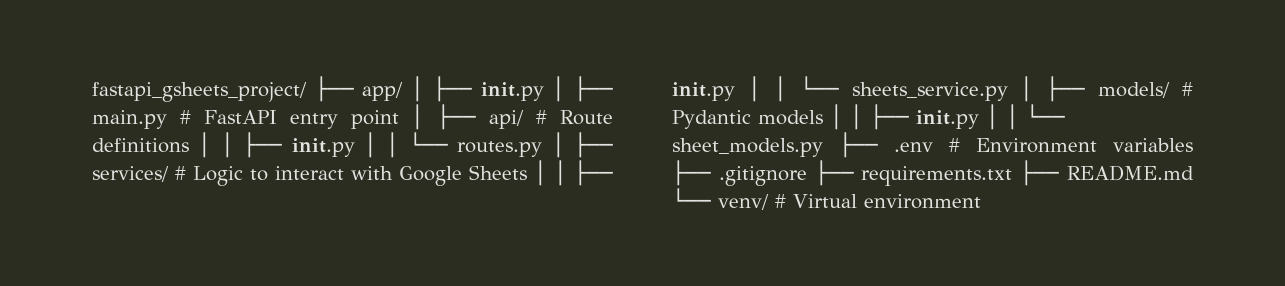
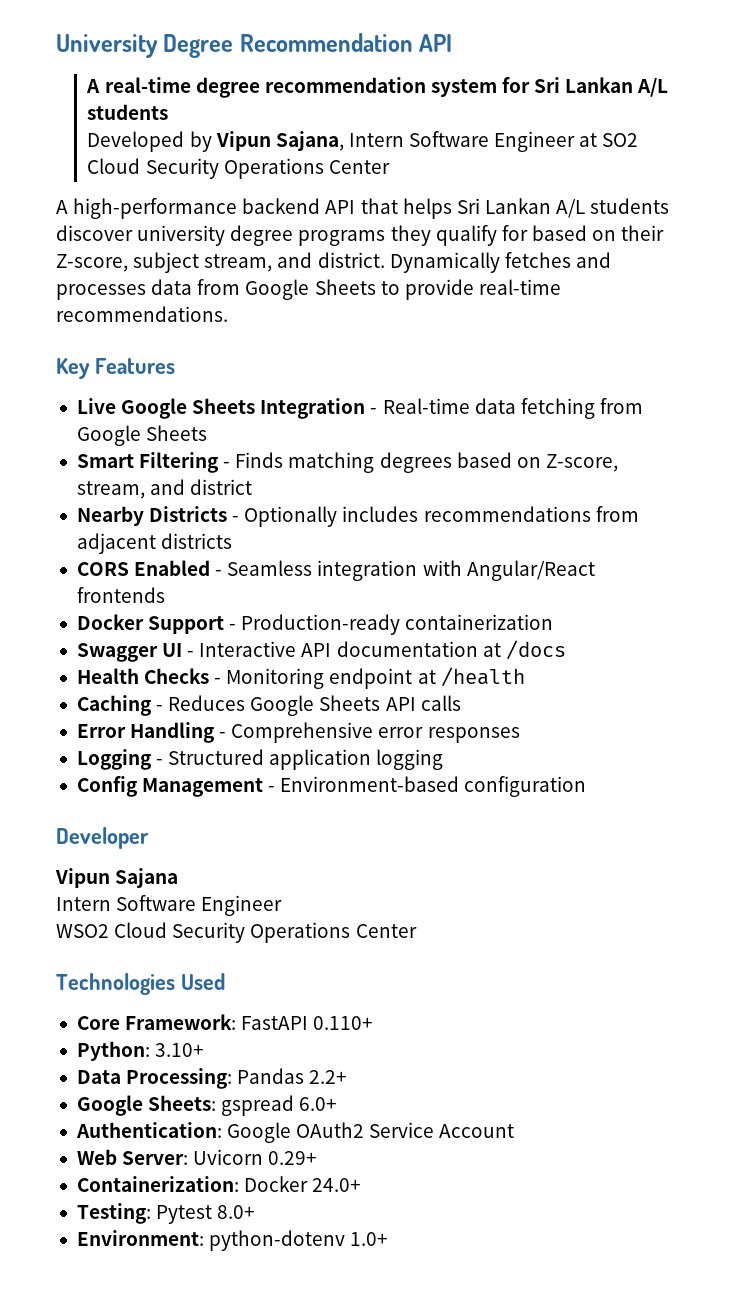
[92,76,613,102] [92,104,614,130] [92,132,613,158] [92,160,613,186] [672,76,1193,102] [672,104,1065,130] [672,132,1193,158] [672,160,1194,186] [672,188,981,210] fastapi_gsheets_project/ ├── app/ │ ├── init.py │ ├── main.py # FastAPI entry point │ ├── api/ # Route definitions │ │ ├── init.py │ │ └── routes.py │ ├── services/ # Logic to interact with Google Sheets │ │ ├── init.py │ │ └── sheets_service.py │ ├── models/ # Pydantic models │ │ ├── init.py │ │ └── sheet_models.py ├── .env # Environment variables ├── .gitignore ├── requirements.txt ├── README.md └── venv/ # Virtual environment -> [56,33,453,58] [86,77,669,98] [87,104,169,120] [87,131,639,152] [87,158,390,179] [56,198,670,219] [56,225,665,246] [56,252,611,273] [56,279,561,300] [56,306,228,322] [56,358,175,379] [76,398,643,419] [76,425,208,446] [76,452,618,473] [76,479,253,499] [76,506,639,527] [76,533,233,554] [76,560,595,581] [76,587,165,603] [76,614,554,635] [76,640,566,662] [76,667,525,689] [76,695,461,716] [76,722,520,743] [76,749,444,770] [76,776,587,797] [56,827,149,849] [55,868,179,888] [56,895,283,916] [56,922,417,943] [56,973,225,995] [76,1014,374,1030] [76,1041,205,1061] [76,1068,348,1089] [76,1095,338,1116] [75,1122,515,1143] [76,1149,318,1165] [76,1176,362,1192] [76,1203,256,1224] [76,1230,389,1251] University Degree Recommendation API // A real-time degree recommendation system for Sri Lankan A/L students // Developed by Vipun Sajana, Intern Software Engineer at SO2 Cloud Security Operations Center // A high-performance backend API that helps Sri Lankan A/L students discover university degree programs they qualify for based on their Z-score, subject stream, and district. Dynamically fetches and processes data from Google Sheets to provide real-time recommendations. // Key Features // Live Google Sheets Integration - Real-time data fetching from Google Sheets // Smart Filtering - Finds matching degrees based on Z-score, stream, and district // Nearby Districts - Optionally includes recommendations from adjacent districts // CORS Enabled - Seamless integration with Angular/React frontends // Docker Support - Production-ready containerization // Swagger UI - Interactive API documentation at /docs // Health Checks - Monitoring endpoint at /health // Caching - Reduces Google Sheets API calls // Error Handling - Comprehensive error responses // Logging - Structured application logging // Config Management - Environment-based configuration // Developer // Vipun Sajana // Intern Software Engineer // WSO2 Cloud Security Operations Center // Technologies Used // Core Framework: FastAPI 0.110+ // Python: 3.10+ // Data Processing: Pandas 2.2+ // Google Sheets: gspread 6.0+ // Authentication: Google OAuth2 Service Account // Web Server: Uvicorn 0.29+ // Containerization: Docker 24.0+ // Testing: Pytest 8.0+ // Environment: python-dotenv 1.0+

